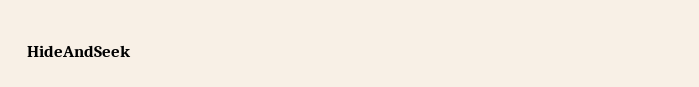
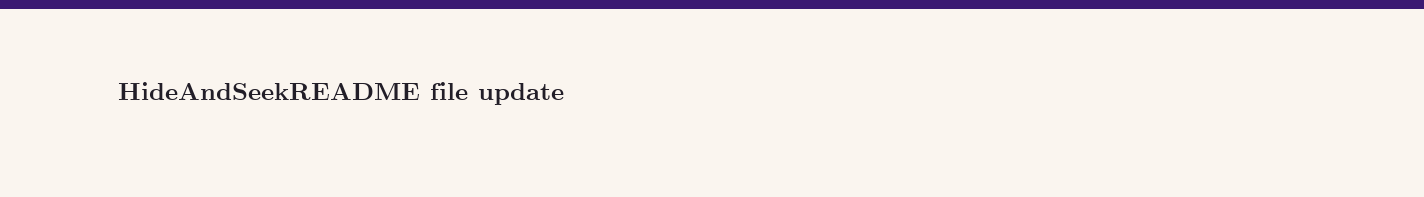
[27,45,131,57] HideAndSeek -> [118,82,564,105] HideAndSeekREADME file update

